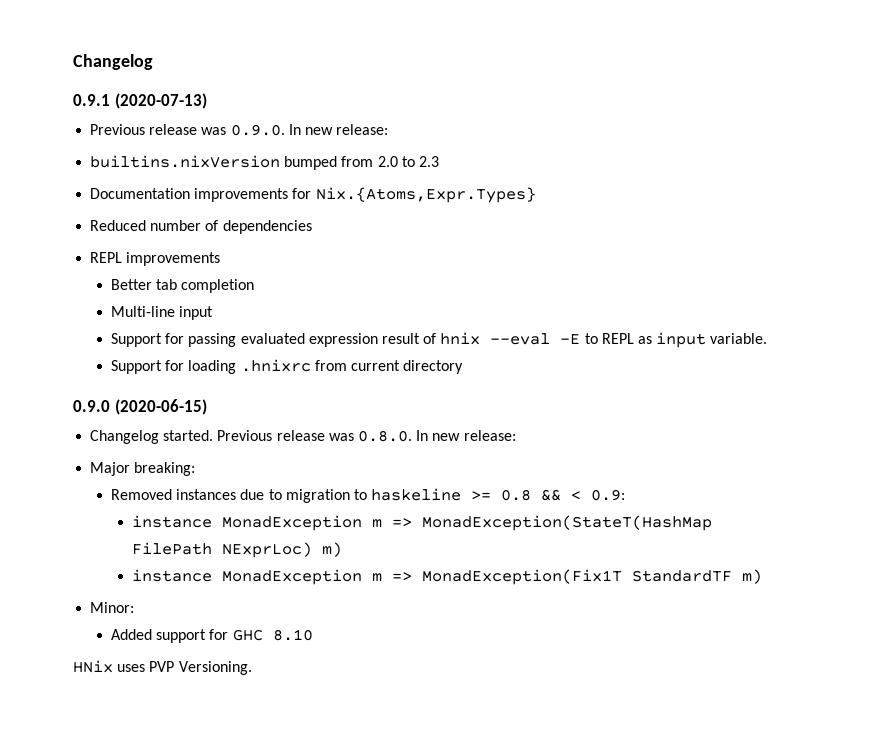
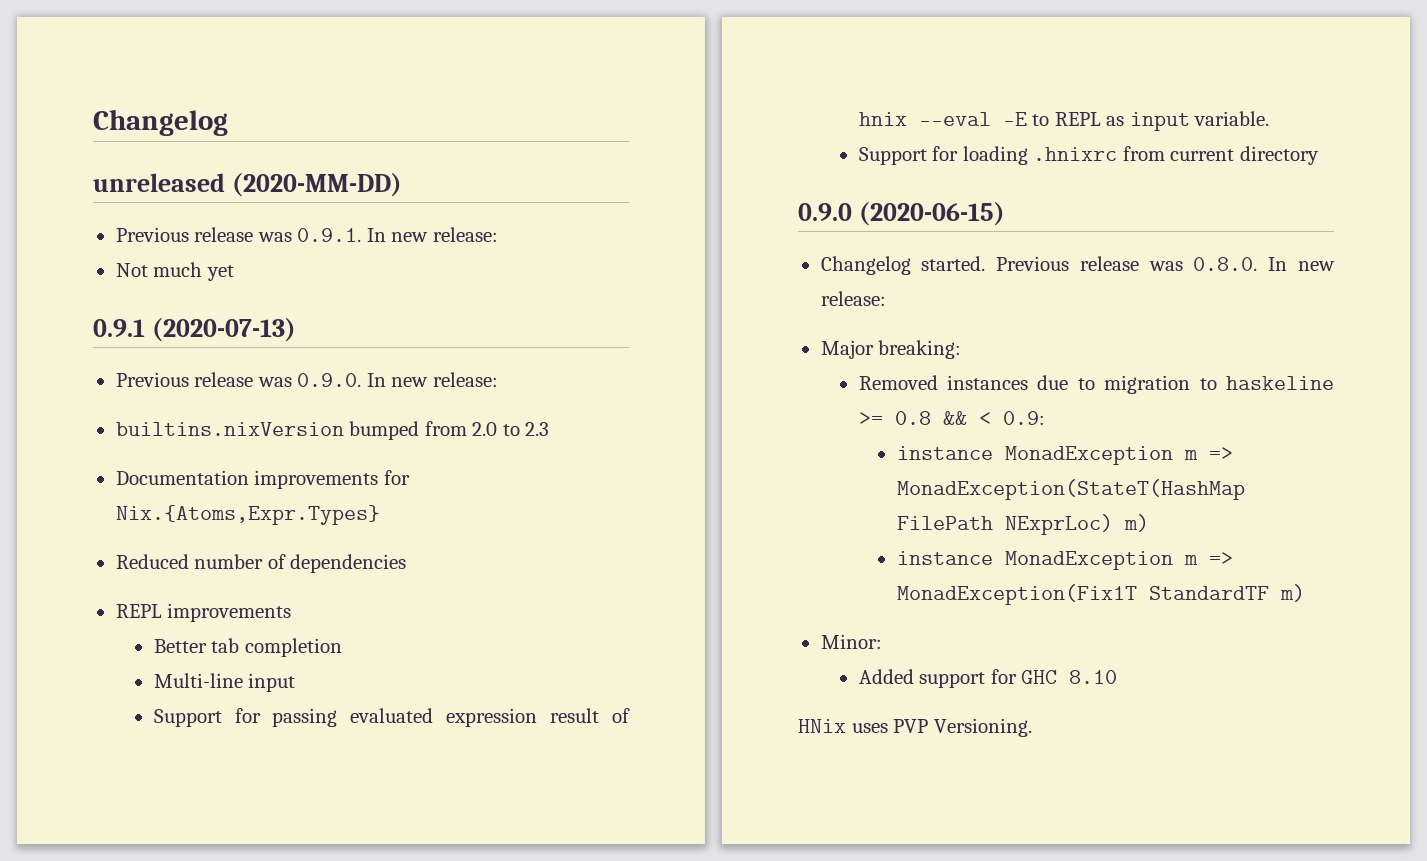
[73,54,153,70] Changelog -> [93,109,228,136] [93,173,402,197] [115,227,498,242] [115,262,234,281] Changelog // unreleased (2020-MM-DD) // Previous release was 0.9.1. In new release: // Not much yet

